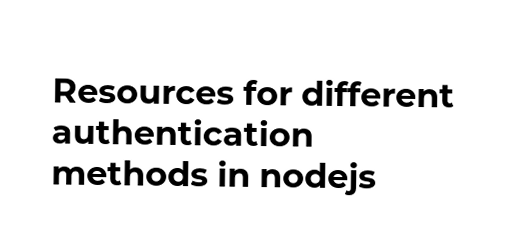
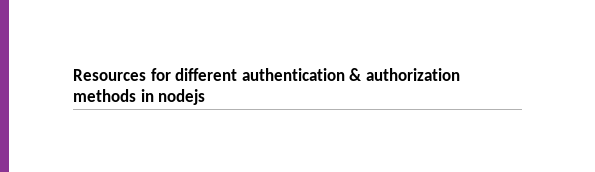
(314, 132) none -> [349,68,460,81] & authorization

